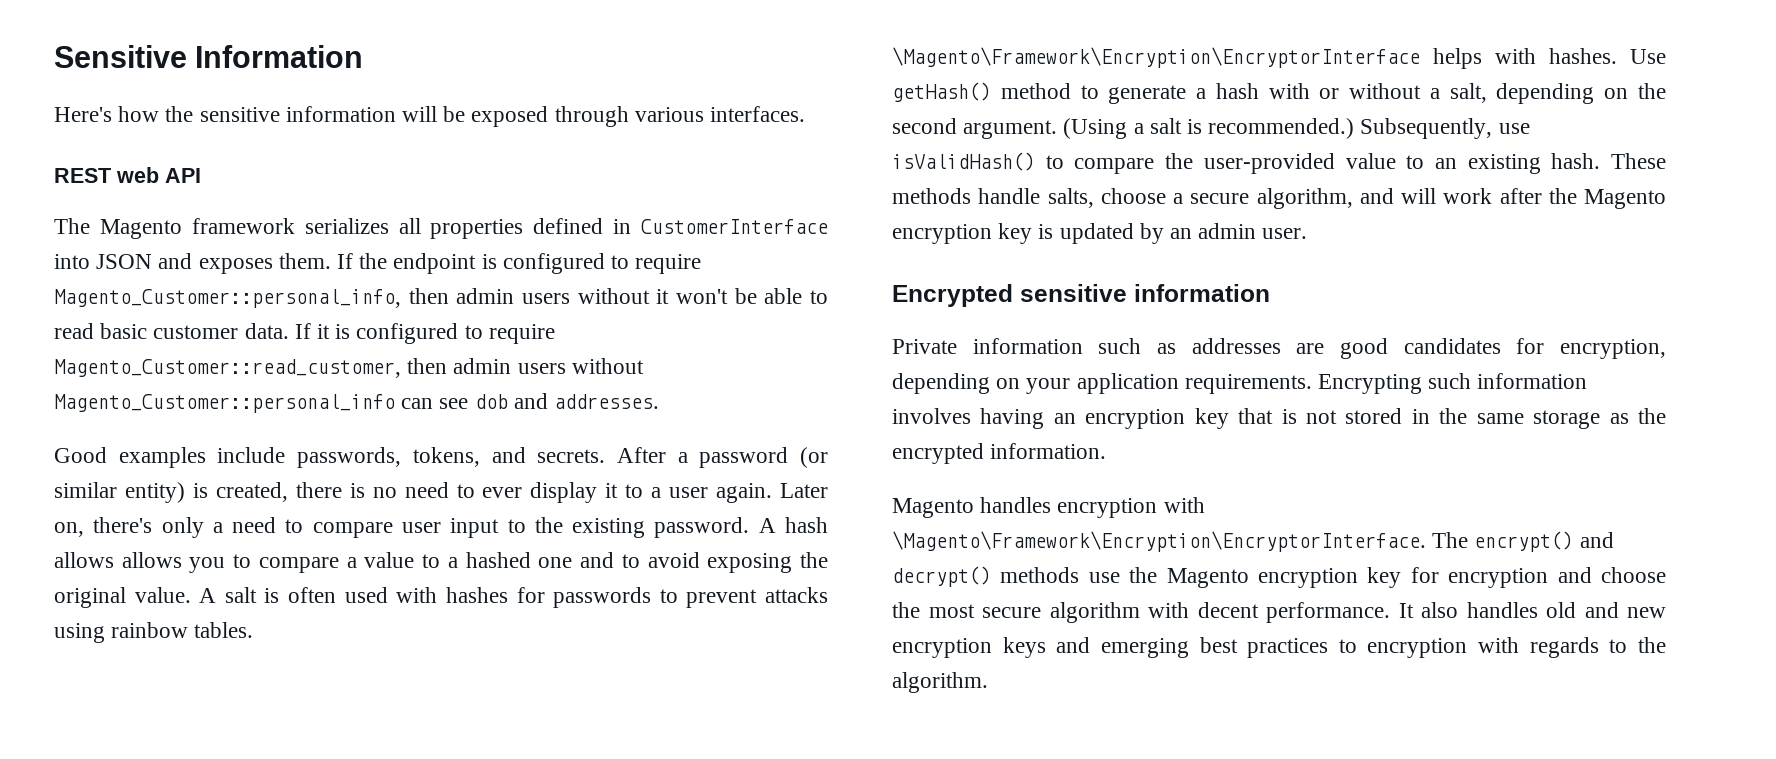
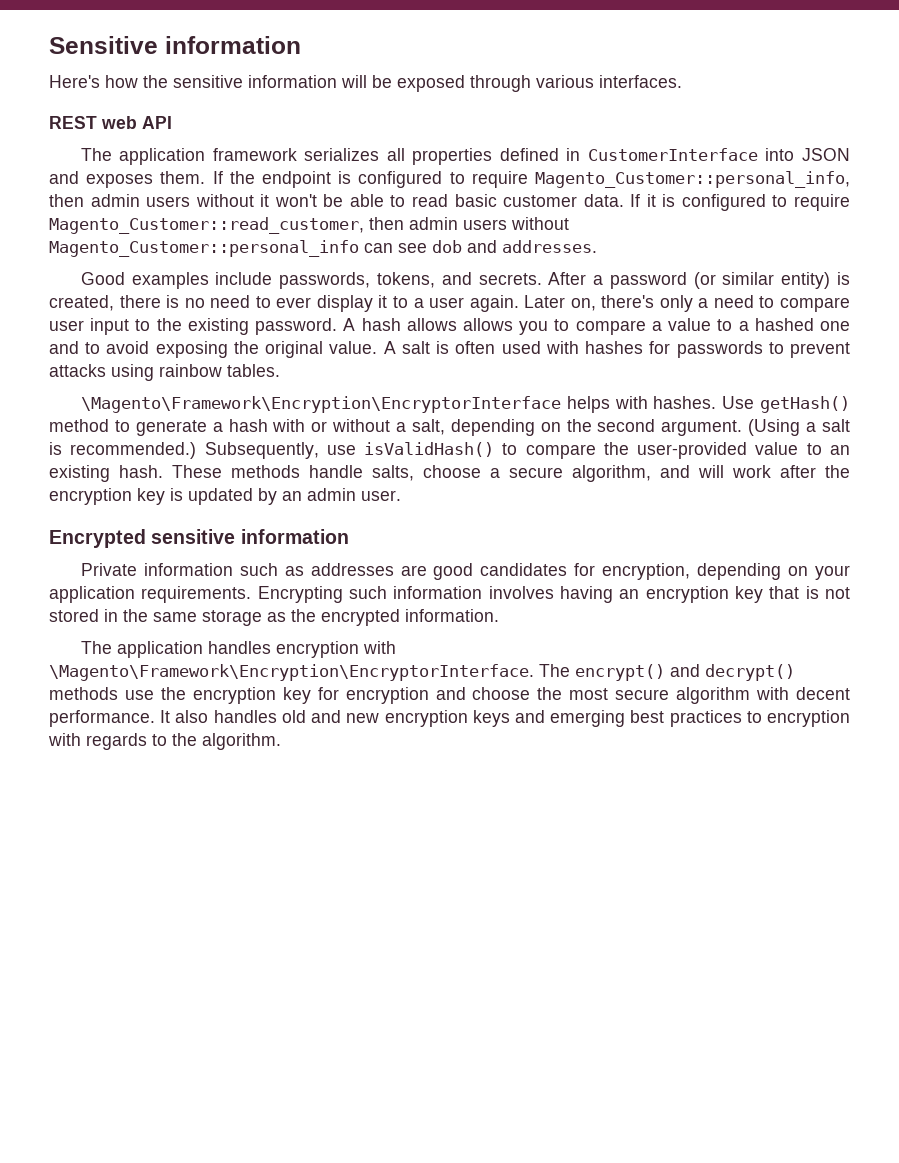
[195,45,364,68] Information -> [165,36,301,54] information
[99,219,182,239] Magento -> [119,148,206,165] application
[1584,189,1666,209] Magento -> (850, 471) none
[892,498,974,518] Magento -> [80,641,203,658] The application
[1166,568,1249,588] Magento -> (186, 693) none

